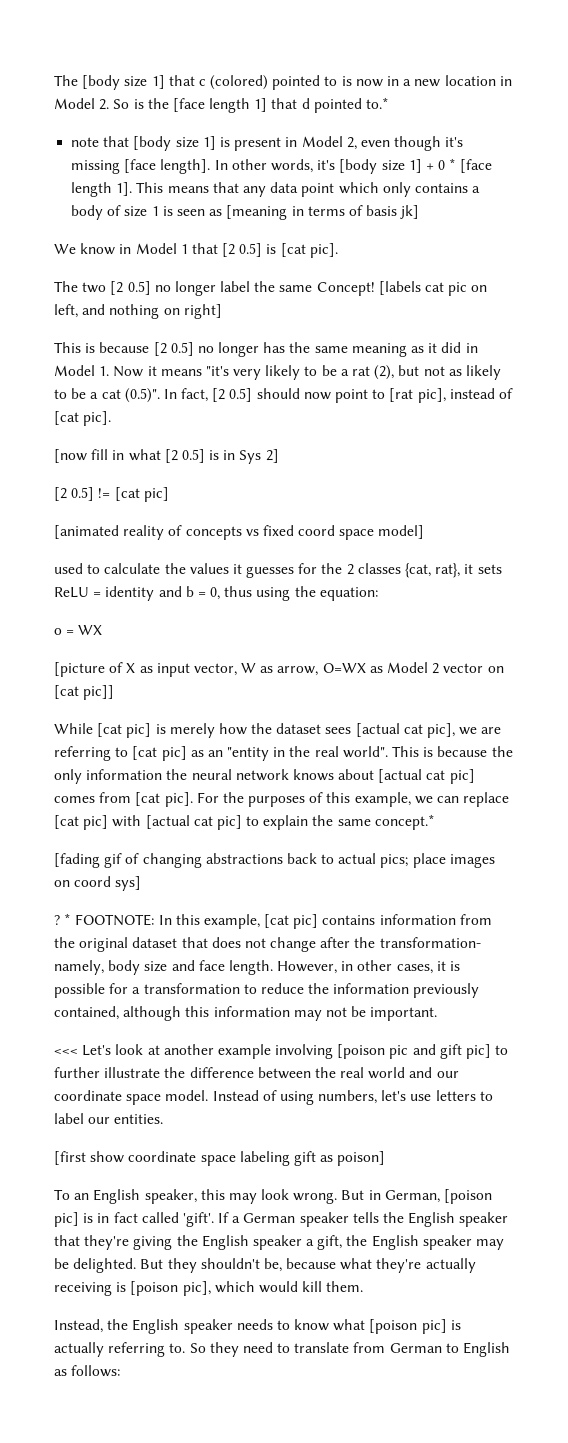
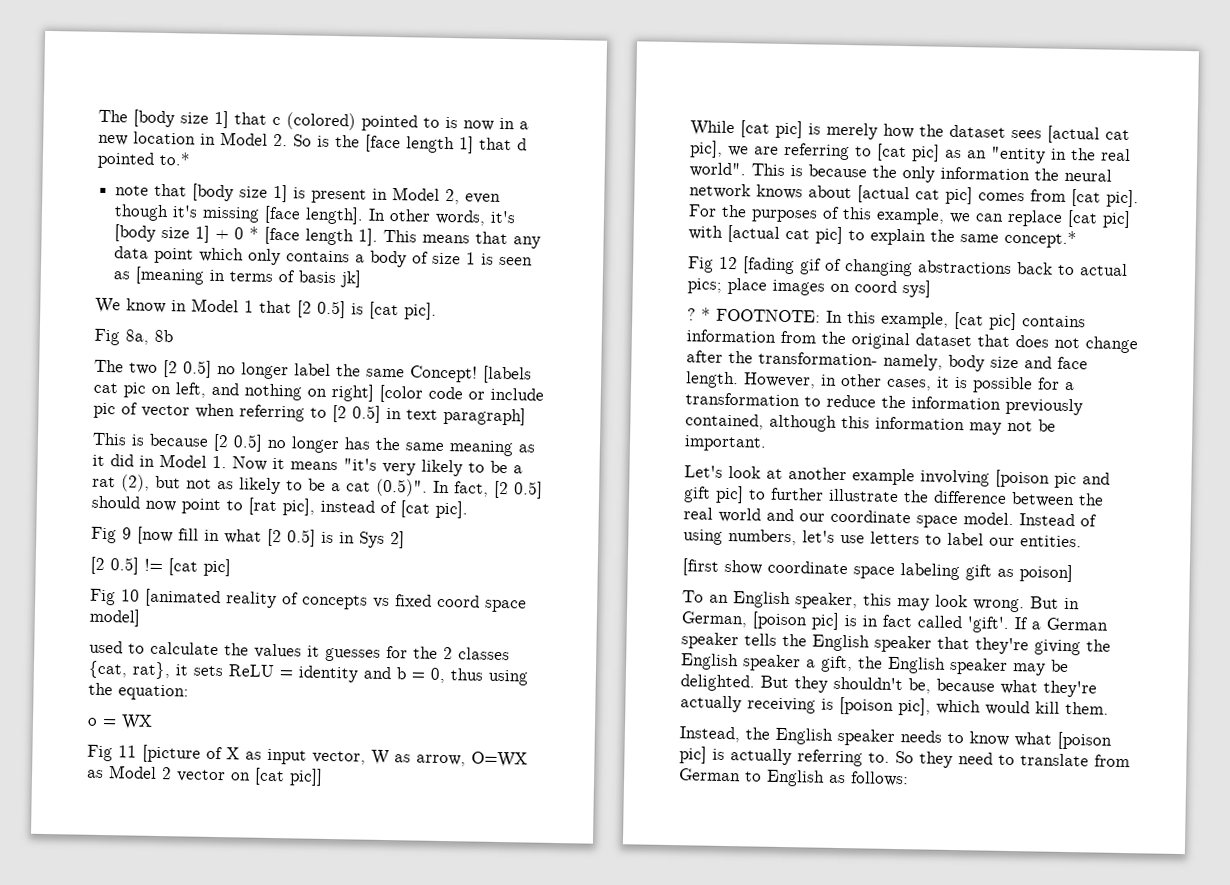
(338, 250) none -> [94,328,173,346] // Fig 8a, 8b
(222, 311) none -> [379,384,544,403] [93,402,526,426] [color code or include pic of vector when referring to [2 0.5] in text paragraph]
(112, 418) none -> [91,526,132,544] Fig 9
(169, 494) none -> [90,588,140,606] Fig 10
(103, 630) none -> [87,744,137,762] Fig 11
(435, 822) none -> [688,256,738,273] Fig 12
[54,1048,78,1055] <<< -> (767, 443) none

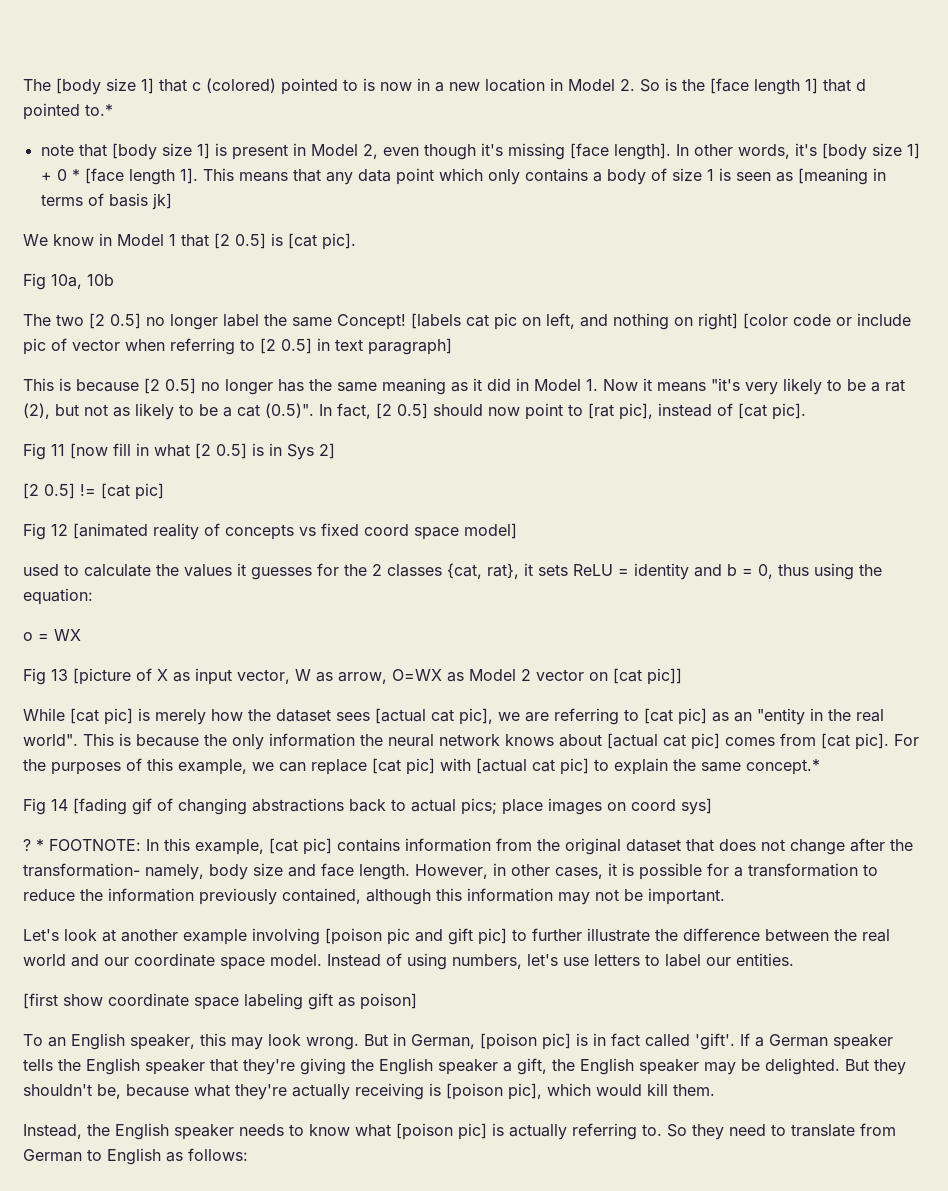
[125,329,173,345] 8a, 8b -> [51,274,114,289] 10a, 10b
[122,527,132,540] 9 -> [51,444,65,456] 11
[121,589,140,602] 10 -> [51,524,68,536] 12
[118,745,137,758] 11 -> [51,669,68,681] 13
[719,256,738,270] 12 -> [51,799,68,811] 14

